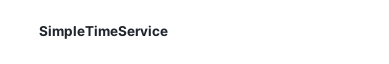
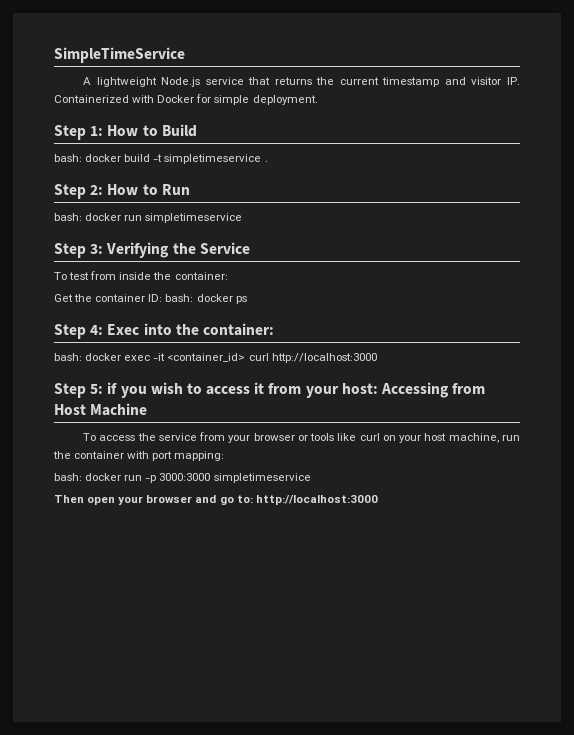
(168, 32) none -> [83,77,520,87] [54,94,318,105] [54,124,197,140] [54,154,268,164] [54,184,190,199] [54,213,243,223] [54,242,250,258] [54,271,228,280] [54,294,247,304] [54,323,274,339] [54,353,377,363] [54,382,486,398] [54,403,148,416] [83,432,521,443] [53,451,225,461] [54,473,311,483] [54,495,378,505] // A lightweight Node.js service that returns the current timestamp and visitor IP. Containerized with Docker for simple deployment. // Step 1: How to Build // bash: docker build -t simpletimeservice . // Step 2: How to Run // bash: docker run simpletimeservice // Step 3: Verifying the Service // To test from inside the container: // Get the container ID: bash: docker ps // Step 4: Exec into the container: // bash: docker exec -it <container_id> curl http://localhost:3000 // Step 5: if you wish to access it from your host: Accessing from Host Machine // To access the service from your browser or tools like curl on your host machine, run the container with port mapping: // bash: docker run -p 3000:3000 simpletimeservice // Then open your browser and go to: http://localhost:3000

